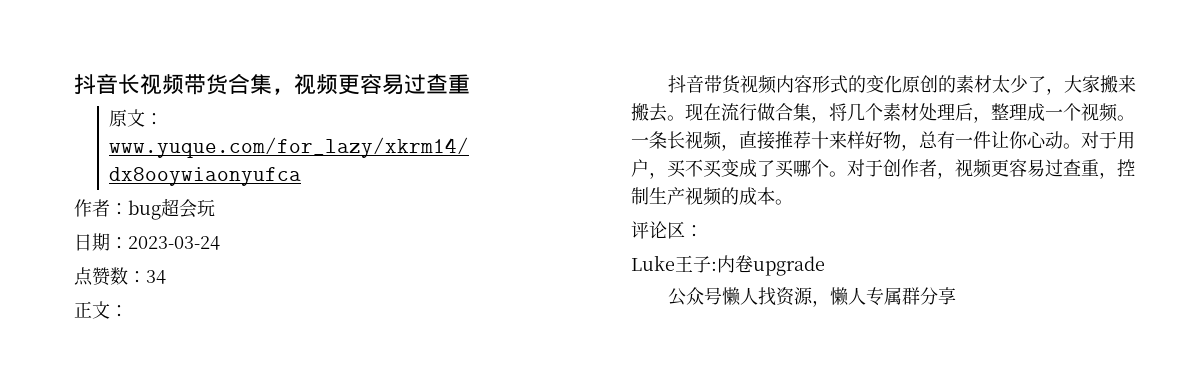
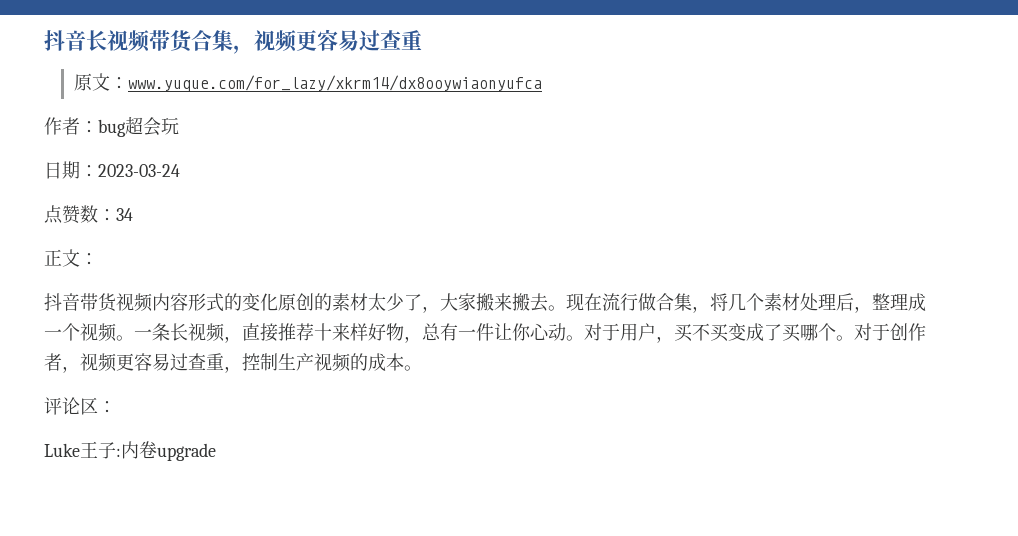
[668,287,957,307] // 公众号懒人找资源，懒人专属群分享 -> (216, 452) none

